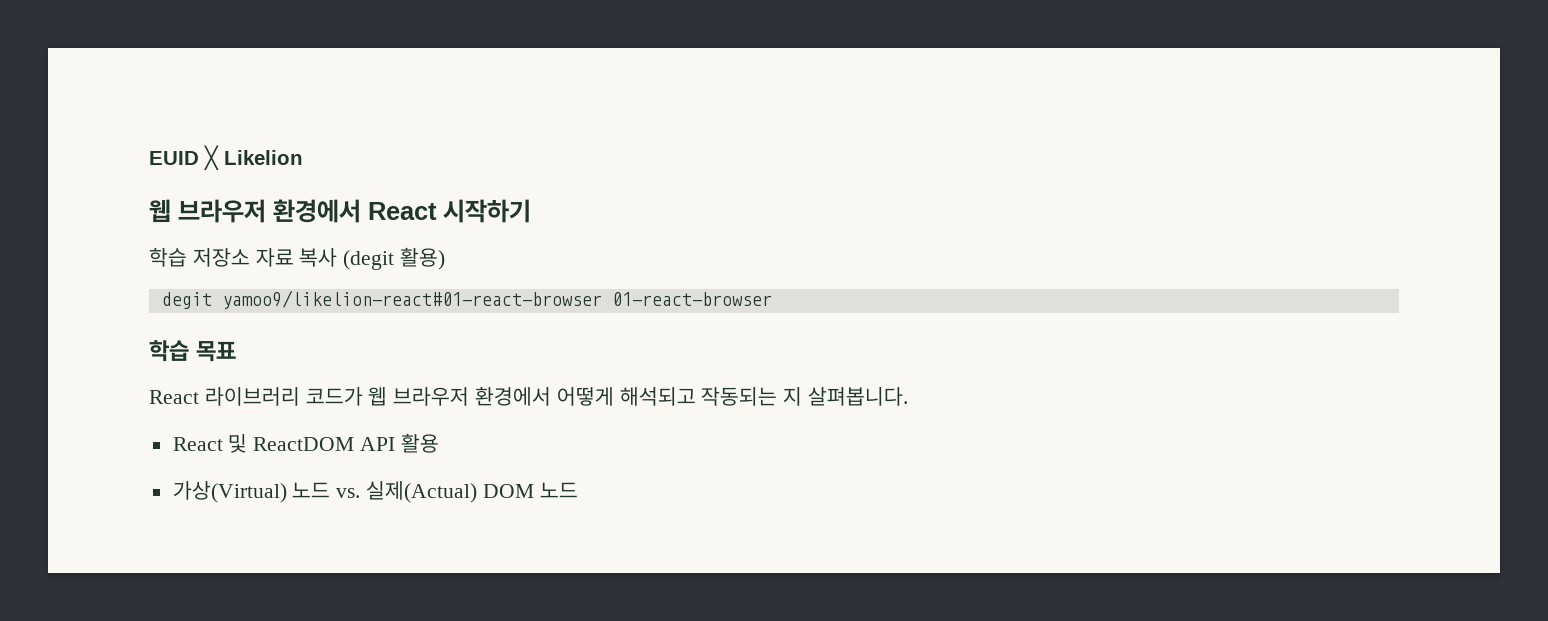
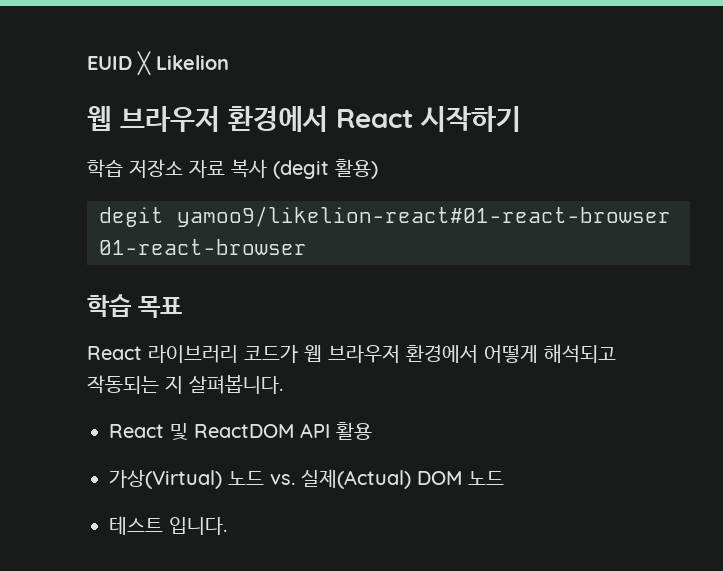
(578, 490) none -> [109,516,227,535] // 테스트 입니다.

